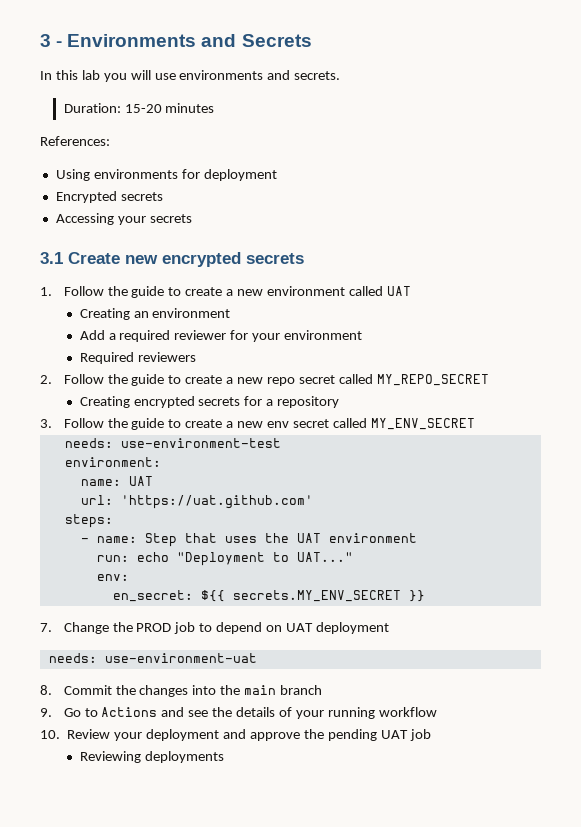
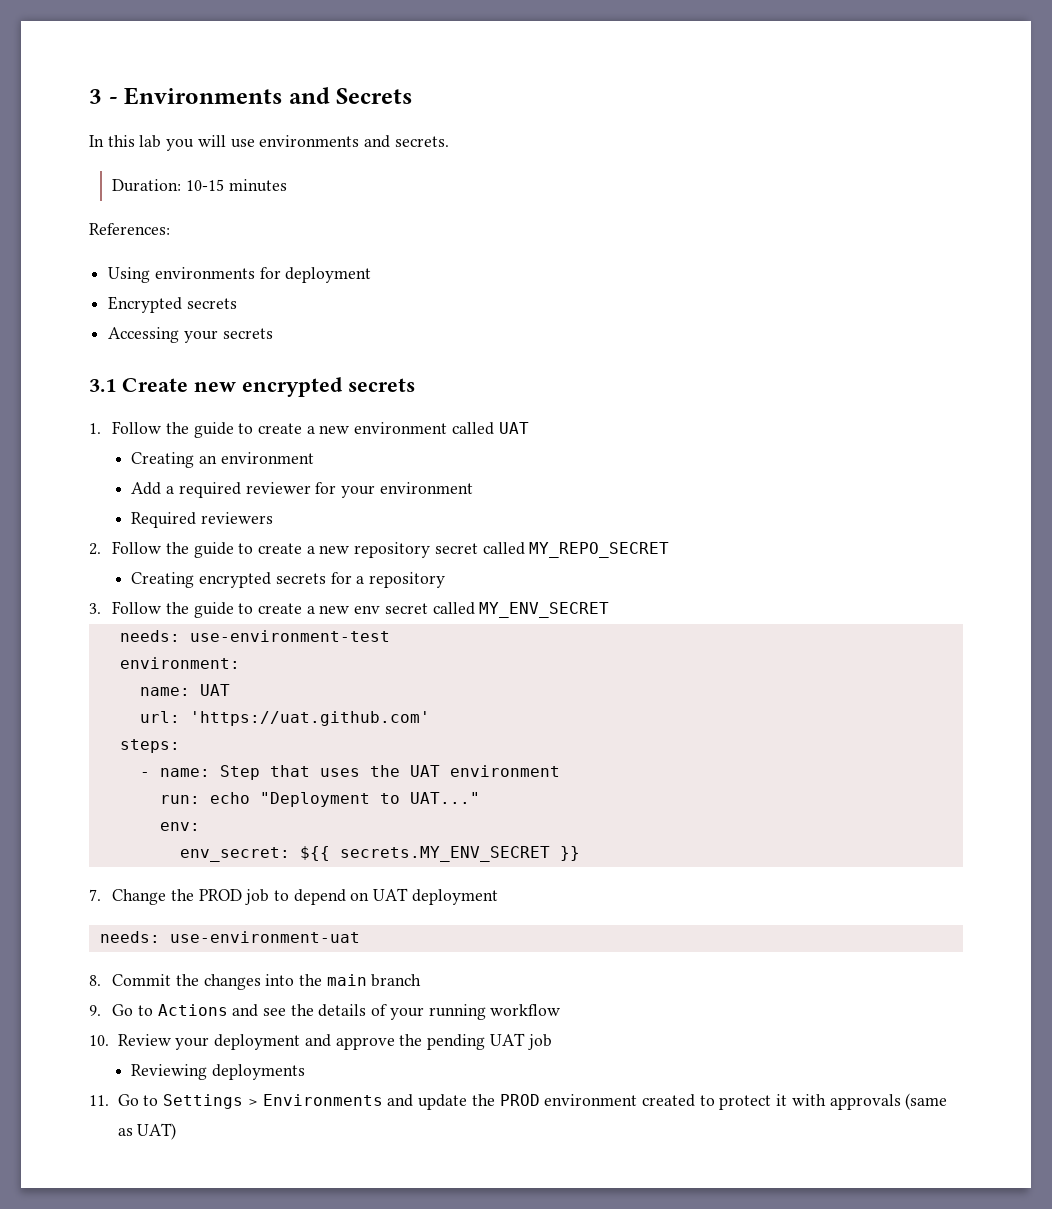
[124,104,162,113] 15-20 -> [185,179,224,191] 10-15
[267,377,296,386] repo -> [354,542,431,558] repository
[112,590,193,602] en_secret: -> [179,847,290,862] env_secret:
(224, 757) none -> [89,1093,948,1110] [117,1123,177,1140] // 11. Go to Settings > Environments and update the PROD environment created to protect it with approvals (same as UAT)

